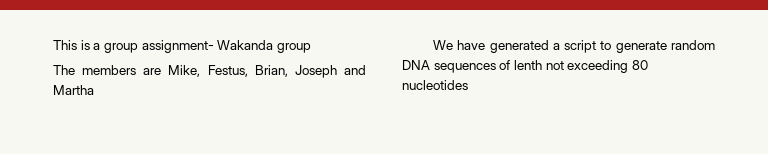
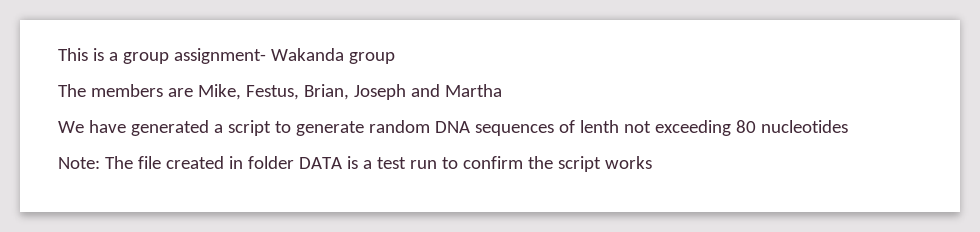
(468, 85) none -> [58,156,652,172] // Note: The file created in folder DATA is a test run to confirm the script works

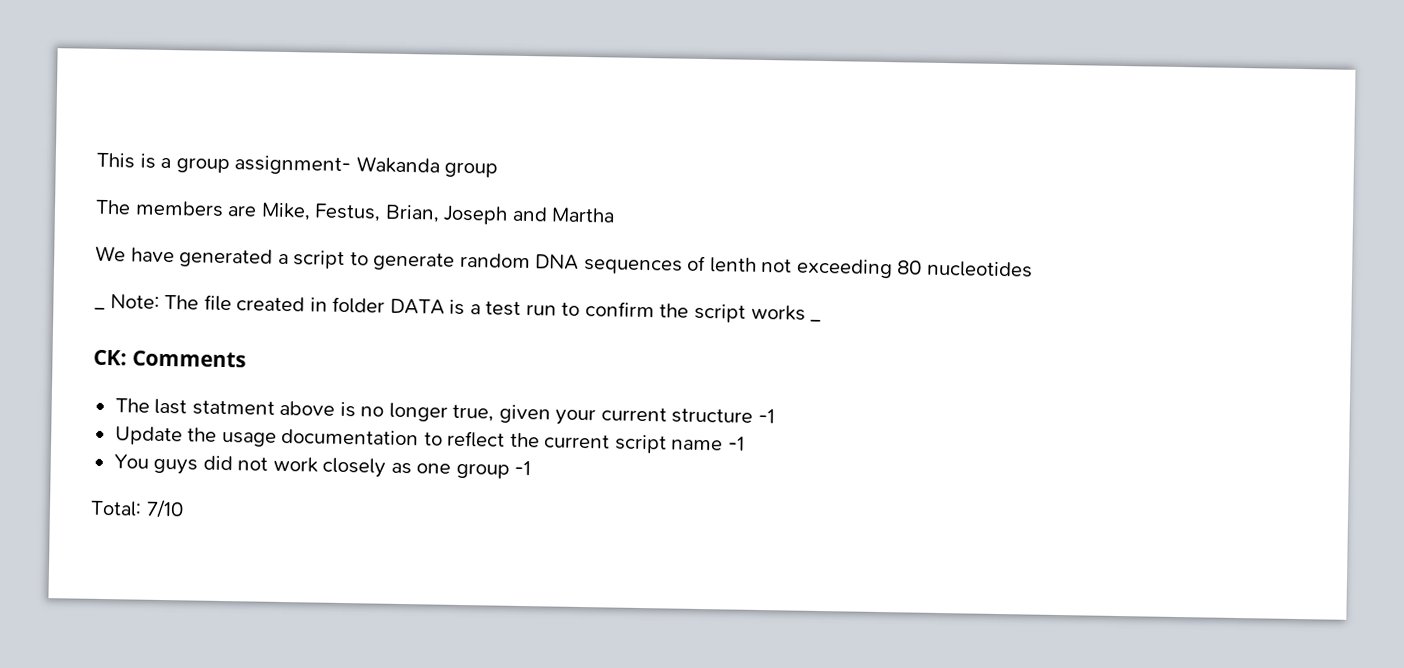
(848, 126) none -> [94,307,105,310] _
(652, 162) none -> [810,319,822,322] [93,349,246,368] [114,398,775,426] [114,426,745,454] [113,454,532,479] [90,499,184,519] _ // CK: Comments // The last statment above is no longer true, given your current structure -1 // Update the usage documentation to reflect the current script name -1 // You guys did not work closely as one group -1 // Total: 7/10

